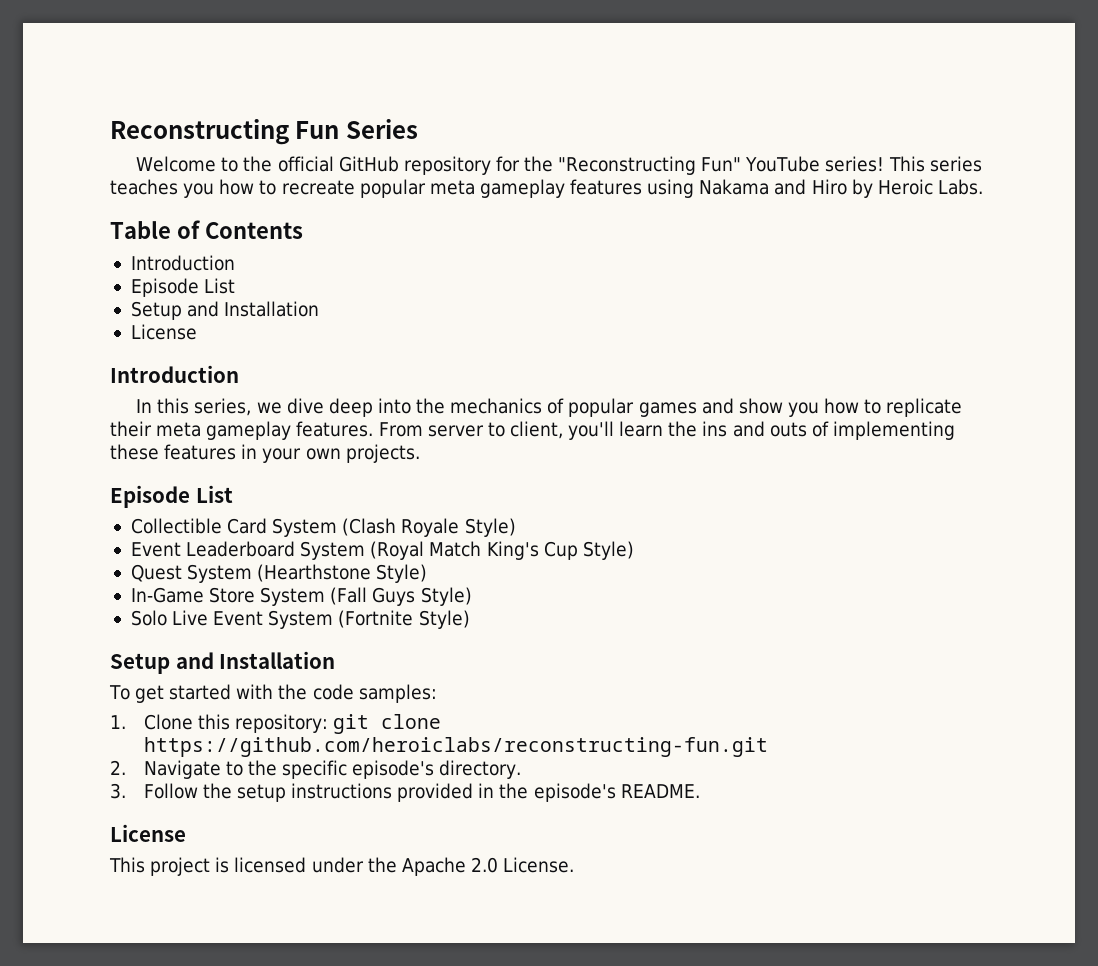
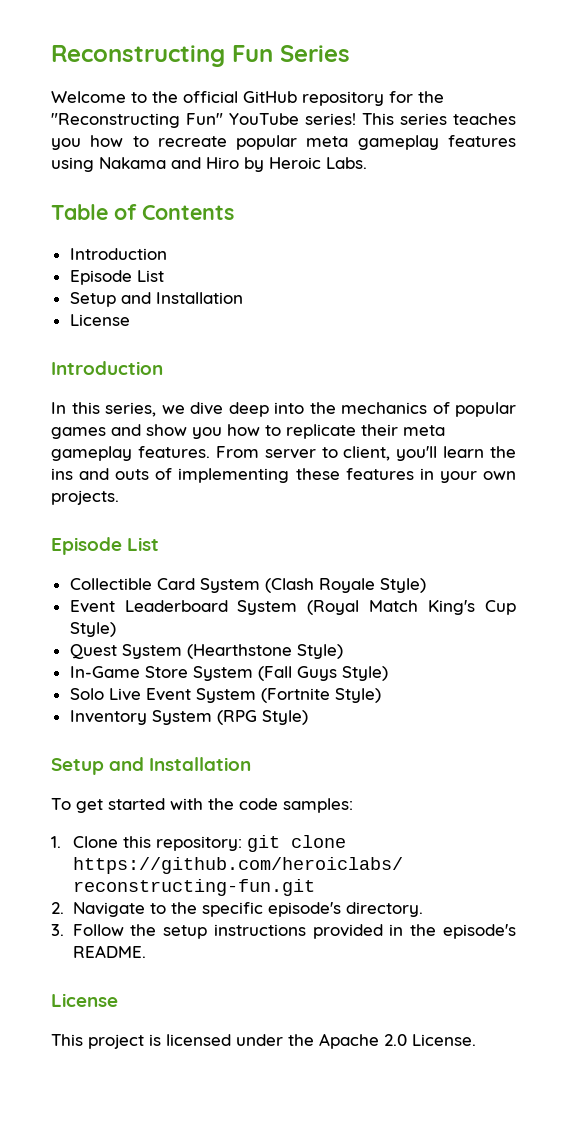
(470, 619) none -> [69,710,308,725] // Inventory System (RPG Style)

